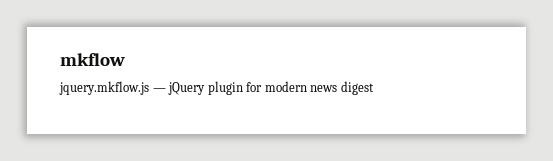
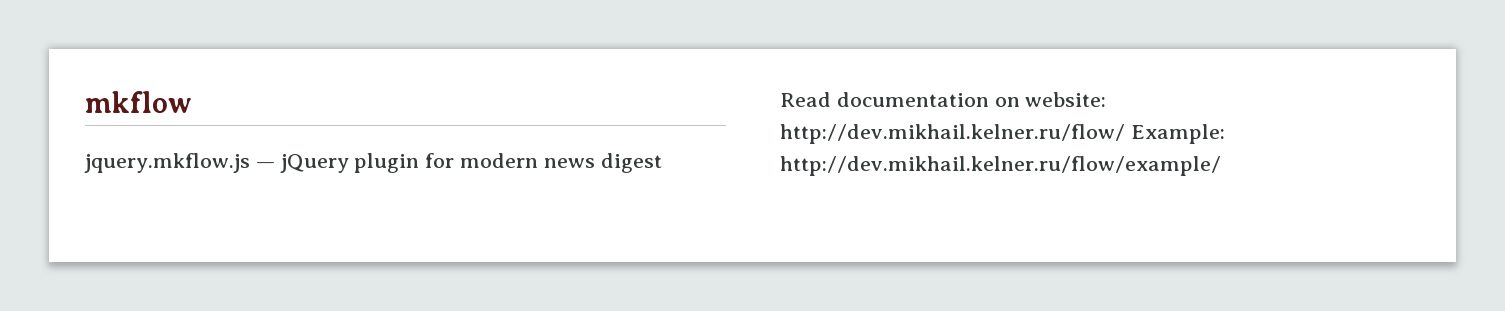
(374, 88) none -> [780,92,1107,107] [780,124,1225,144] [780,156,1221,176] // Read documentation on website: http://dev.mikhail.kelner.ru/flow/ Example: http://dev.mikhail.kelner.ru/flow/example/

